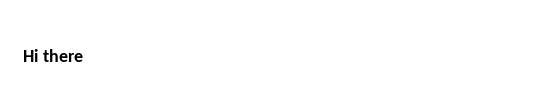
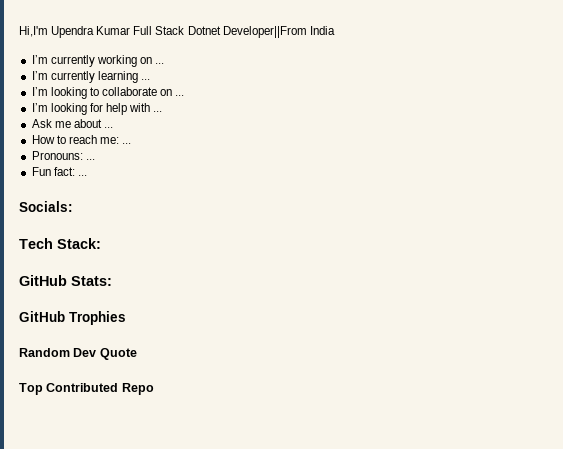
[23,49,83,62] Hi there -> [19,26,335,38] [31,55,165,67] [31,71,150,83] [31,87,185,99] [31,103,163,115] [31,119,113,128] [31,135,132,144] [31,151,95,160] [31,167,87,176] [19,201,73,212] [19,238,101,249] [19,275,112,286] [19,311,126,325] [19,348,137,360] [19,383,154,395] Hi,I'm Upendra Kumar Full Stack Dotnet Developer||From India // I’m currently working on ... // I’m currently learning ... // I’m looking to collaborate on ... // I’m looking for help with ... // Ask me about ... // How to reach me: ... // Pronouns: ... // Fun fact: ... // Socials: // Tech Stack: // GitHub Stats: // GitHub Trophies // Random Dev Quote // Top Contributed Repo

